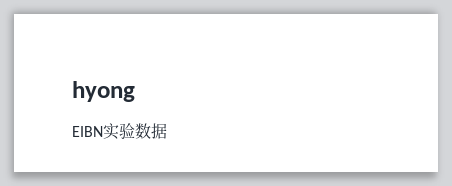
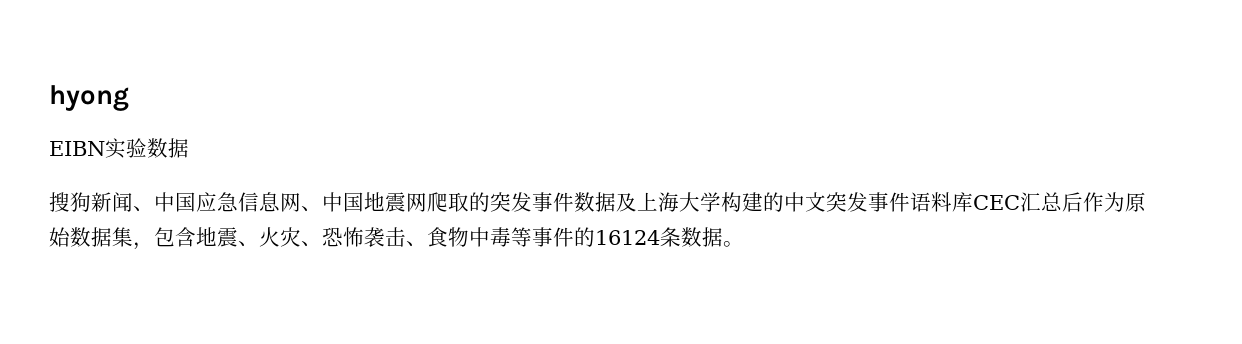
(167, 131) none -> [49,192,1146,212] [49,227,744,250] // 搜狗新闻、中国应急信息网、中国地震网爬取的突发事件数据及上海大学构建的中文突发事件语料库CEC汇总后作为原始数据集，包含地震、火灾、恐怖袭击、食物中毒等事件的16124条数据。

